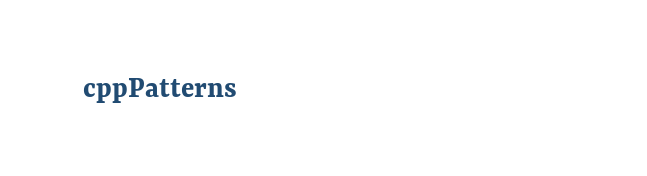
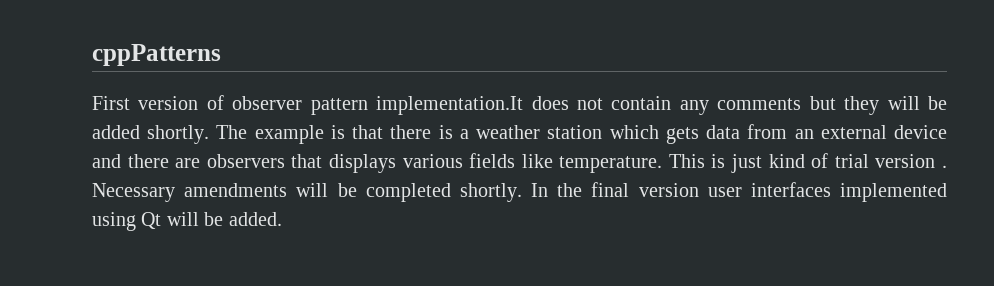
(237, 90) none -> [92,95,948,115] [92,124,948,144] [92,153,948,173] [92,182,947,202] [92,212,282,231] // First version of observer pattern implementation.It does not contain any comments but they will be added shortly. The example is that there is a weather station which gets data from an external device and there are observers that displays various fields like temperature. This is just kind of trial version . Necessary amendments will be completed shortly. In the final version user interfaces implemented using Qt will be added.

